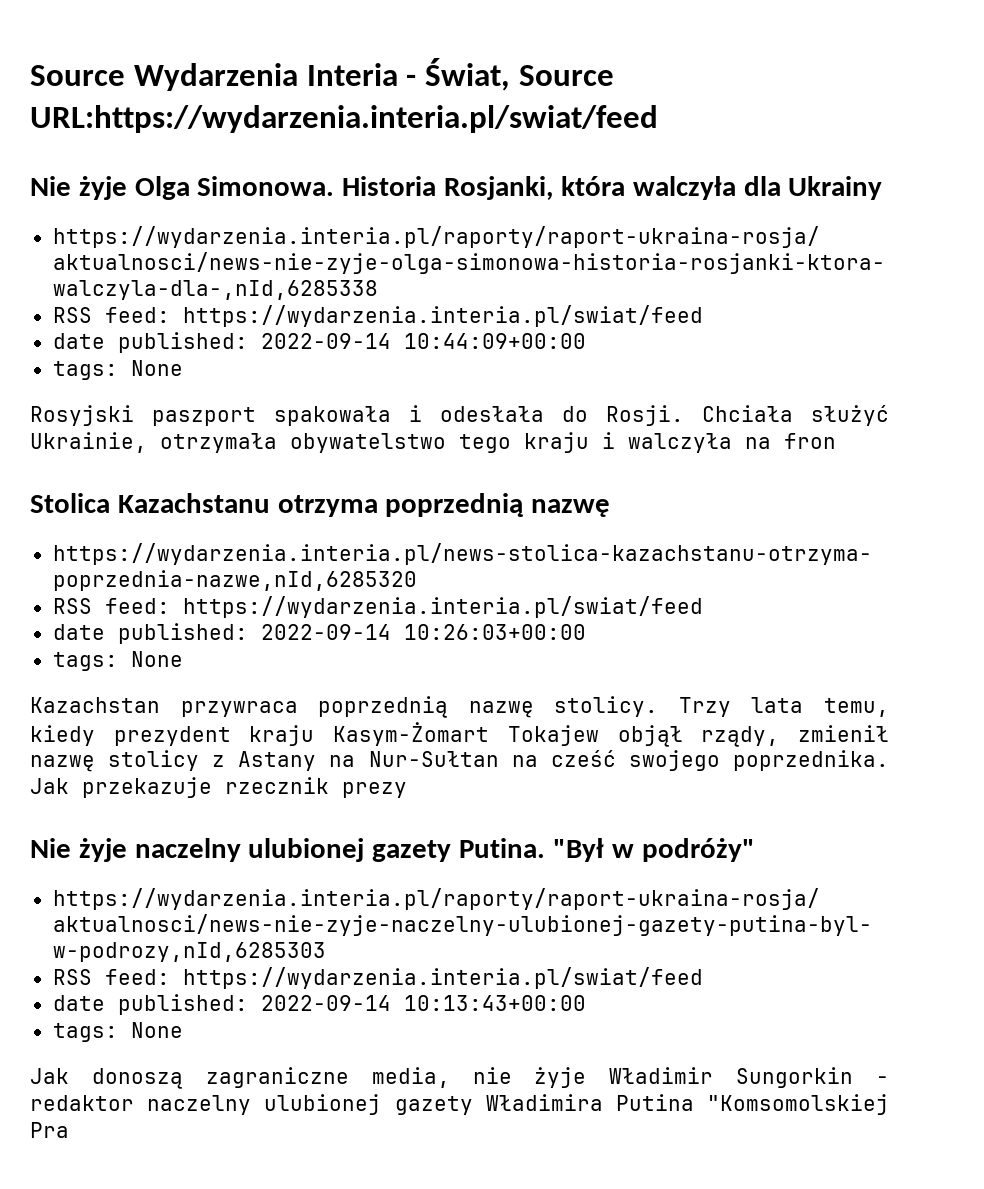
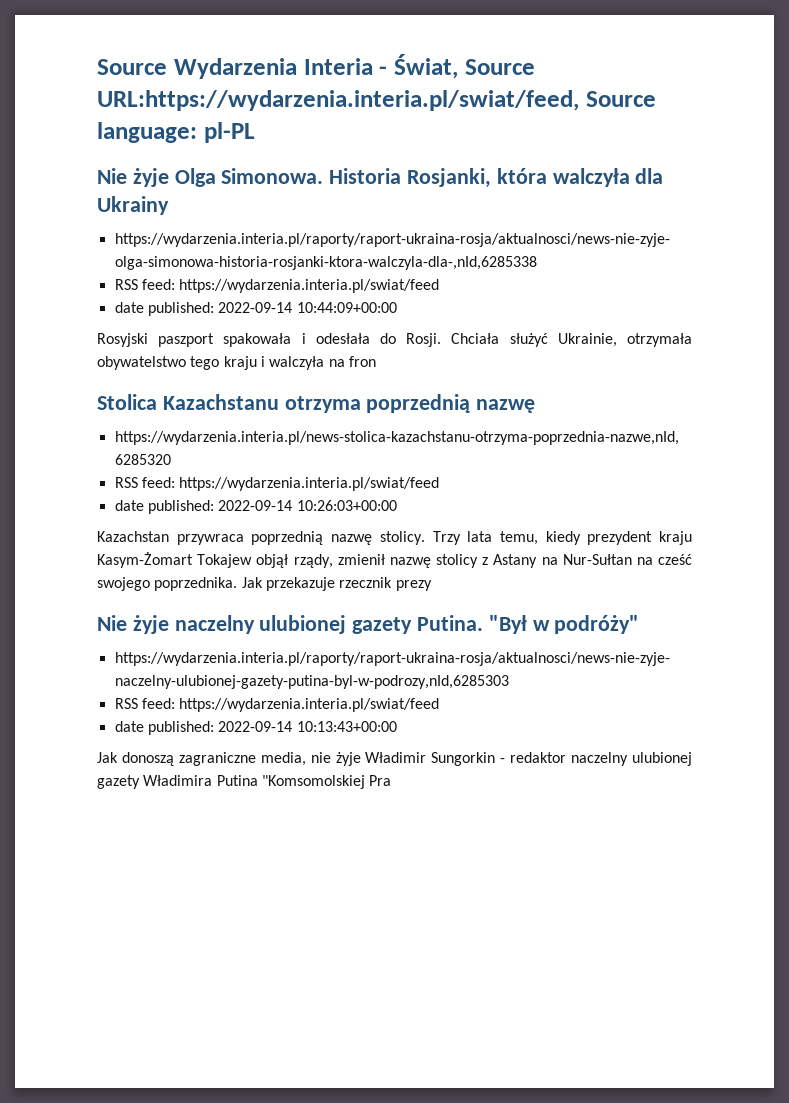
[30,105,658,133] URL:https://wydarzenia.interia.pl/swiat/feed -> [97,90,656,111] [97,122,255,143] URL:https://wydarzenia.interia.pl/swiat/feed, Source language: pl-PL
[52,360,183,380] // tags: None -> (397, 307) none
[52,651,183,671] // tags: None -> (397, 505) none
[52,1022,183,1042] // tags: None -> (397, 726) none

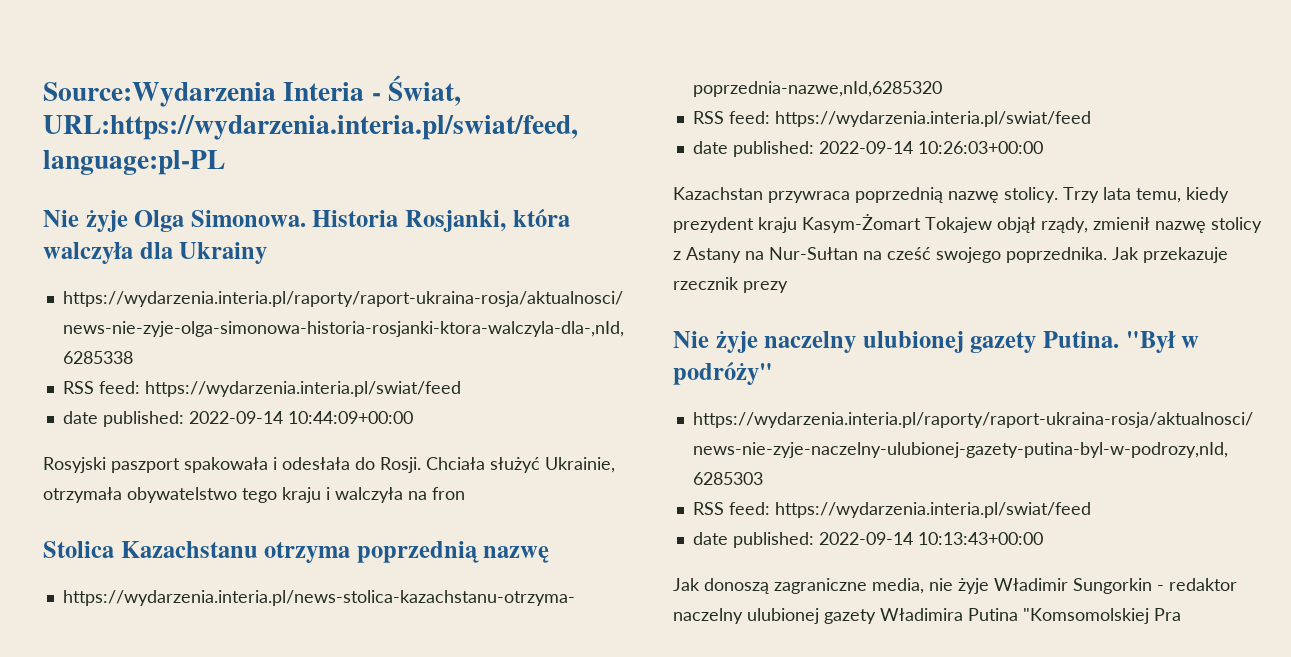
[97,58,297,79] Source Wydarzenia -> [43,82,276,107] Source:Wydarzenia
[464,59,535,75] [97,90,656,111] [97,122,255,143] Source URL:https://wydarzenia.interia.pl/swiat/feed, Source language: pl-PL -> [43,115,578,140] [43,150,225,175] URL:https://wydarzenia.interia.pl/swiat/feed, language:pl-PL

